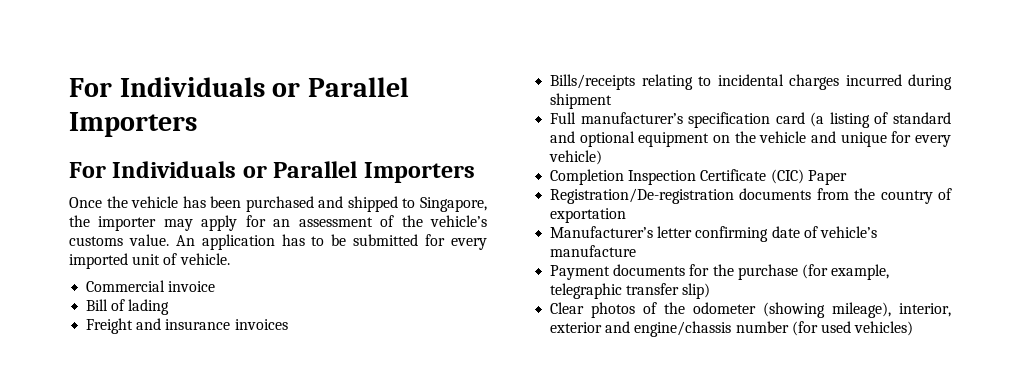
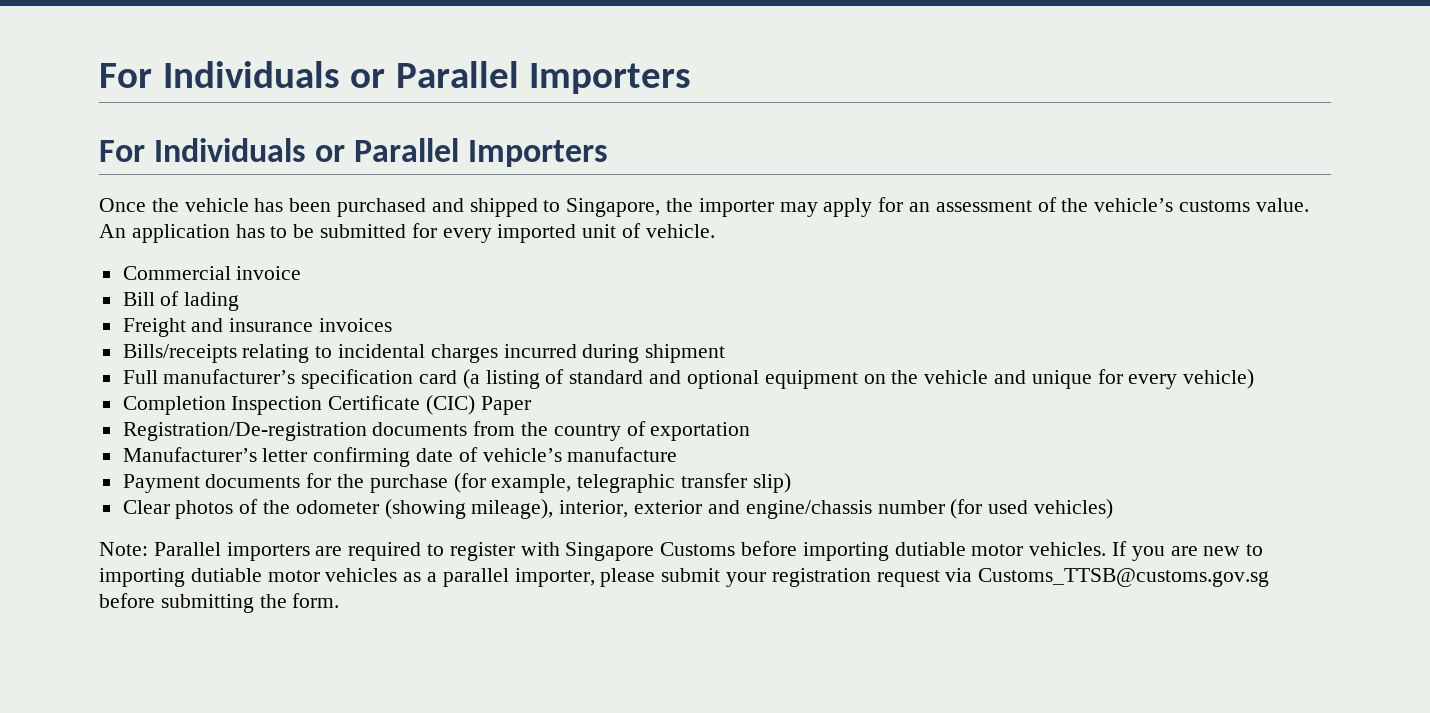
(914, 328) none -> [99,541,1264,561] [99,568,1270,587] [99,593,340,613] // Note: Parallel importers are required to register with Singapore Customs before importing dutiable motor vehicles. If you are new to importing dutiable motor vehicles as a parallel importer, please submit your registration request via Customs_TTSB@customs.gov.sg before submitting the form.

